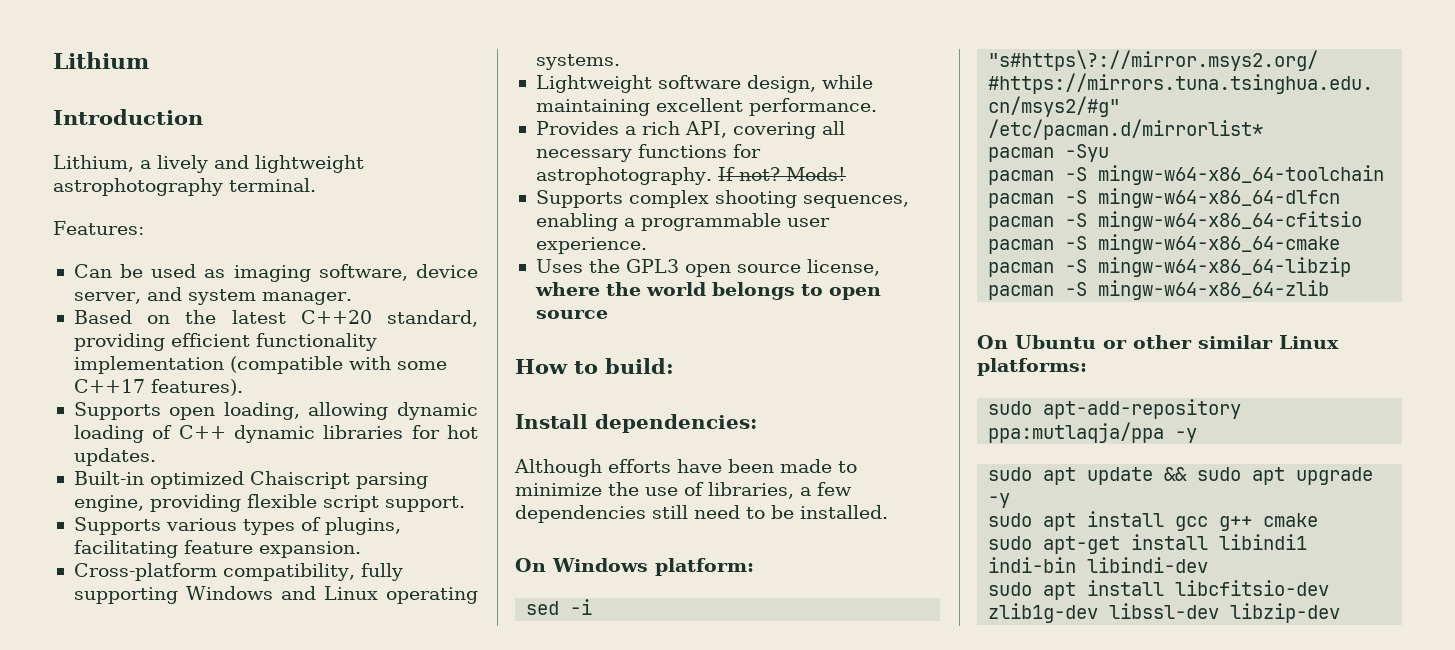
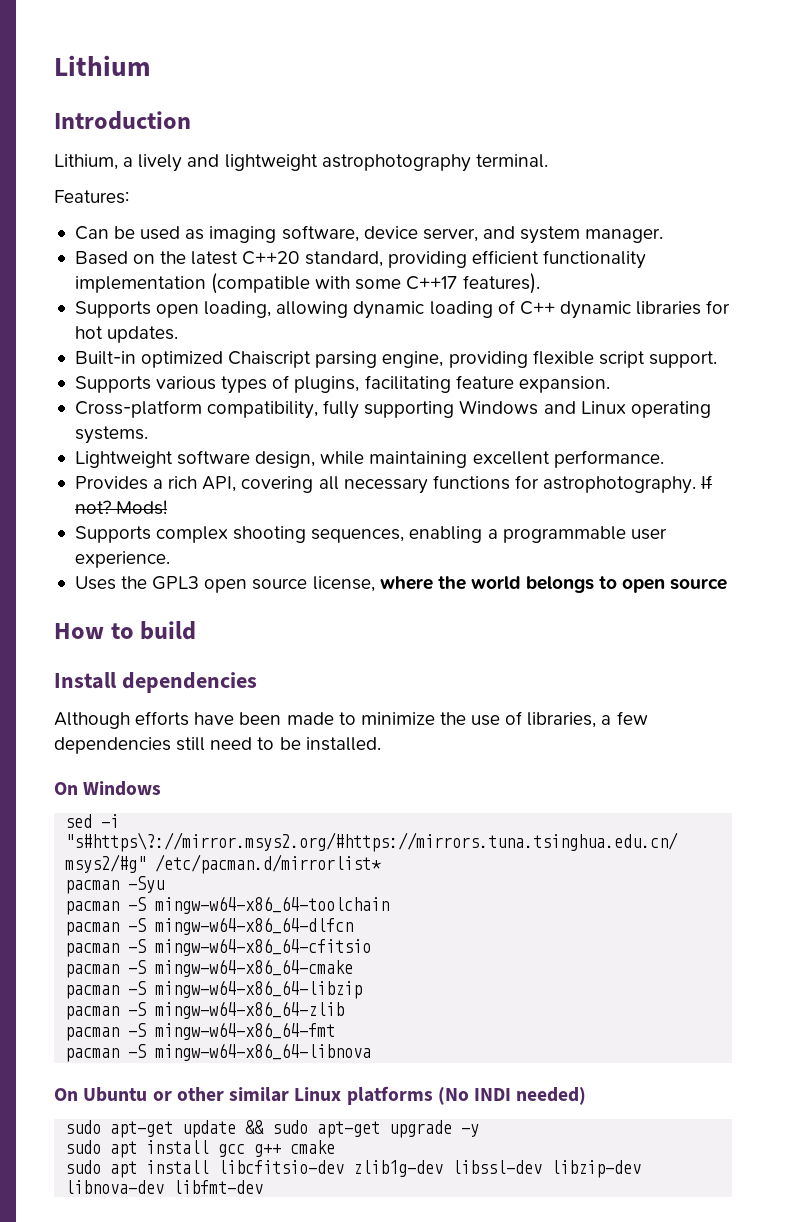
[605,358,674,374] build: -> [140,621,197,640] build
[595,414,757,433] dependencies: -> [121,672,257,693] dependencies
[655,558,754,576] platform: -> (162, 788) none
(1330, 290) none -> [65,1022,336,1041] [65,1043,372,1062] // pacman -S mingw-w64-x86_64-fmt // pacman -S mingw-w64-x86_64-libnova
[977,358,1087,376] [988,399,1242,419] [988,422,1198,443] [988,467,1077,485] platforms: // sudo apt-add-repository ppa:mutlaqja/ppa -y // sudo apt -> [346,1086,587,1105] [65,1120,174,1138] platforms (No INDI needed) // sudo apt-get
[1252,467,1286,485] apt -> [317,1121,381,1138] apt-get
[988,534,1308,554] [988,557,1209,573] // sudo apt-get install libindi1 indi-bin libindi-dev -> (336, 1147) none
(1341, 613) none -> [65,1180,264,1194] libnova-dev libfmt-dev

